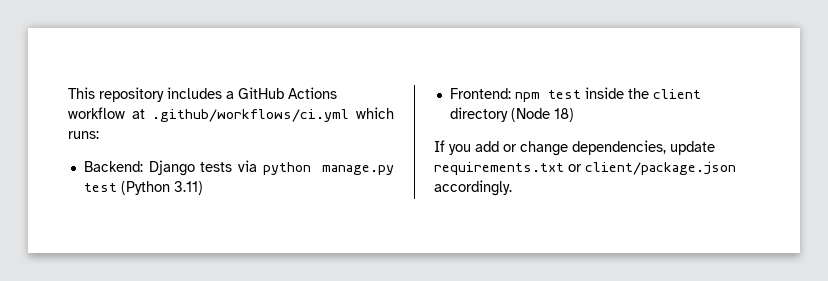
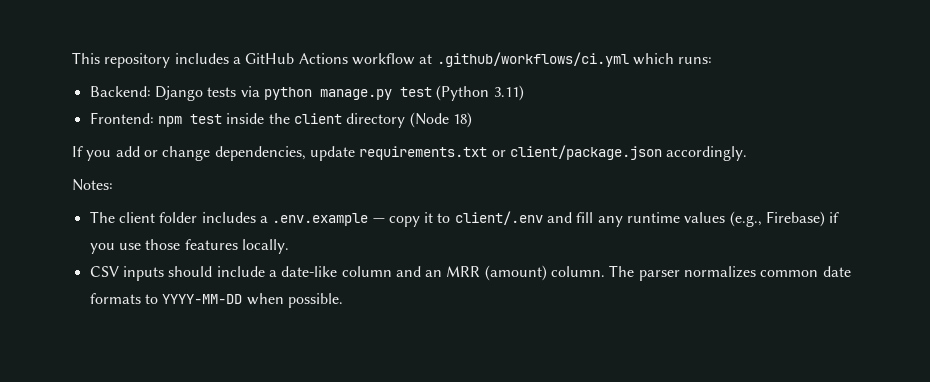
(512, 188) none -> [72,179,113,191] [89,211,840,227] [89,239,289,254] [89,265,851,281] [89,293,343,308] // Notes: // The client folder includes a .env.example — copy it to client/.env and fill any runtime values (e.g., Firebase) if you use those features locally. // CSV inputs should include a date-like column and an MRR (amount) column. The parser normalizes common date formats to YYYY-MM-DD when possible.

